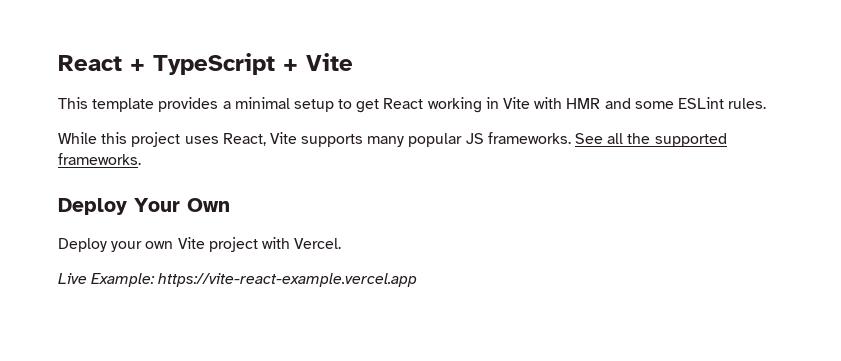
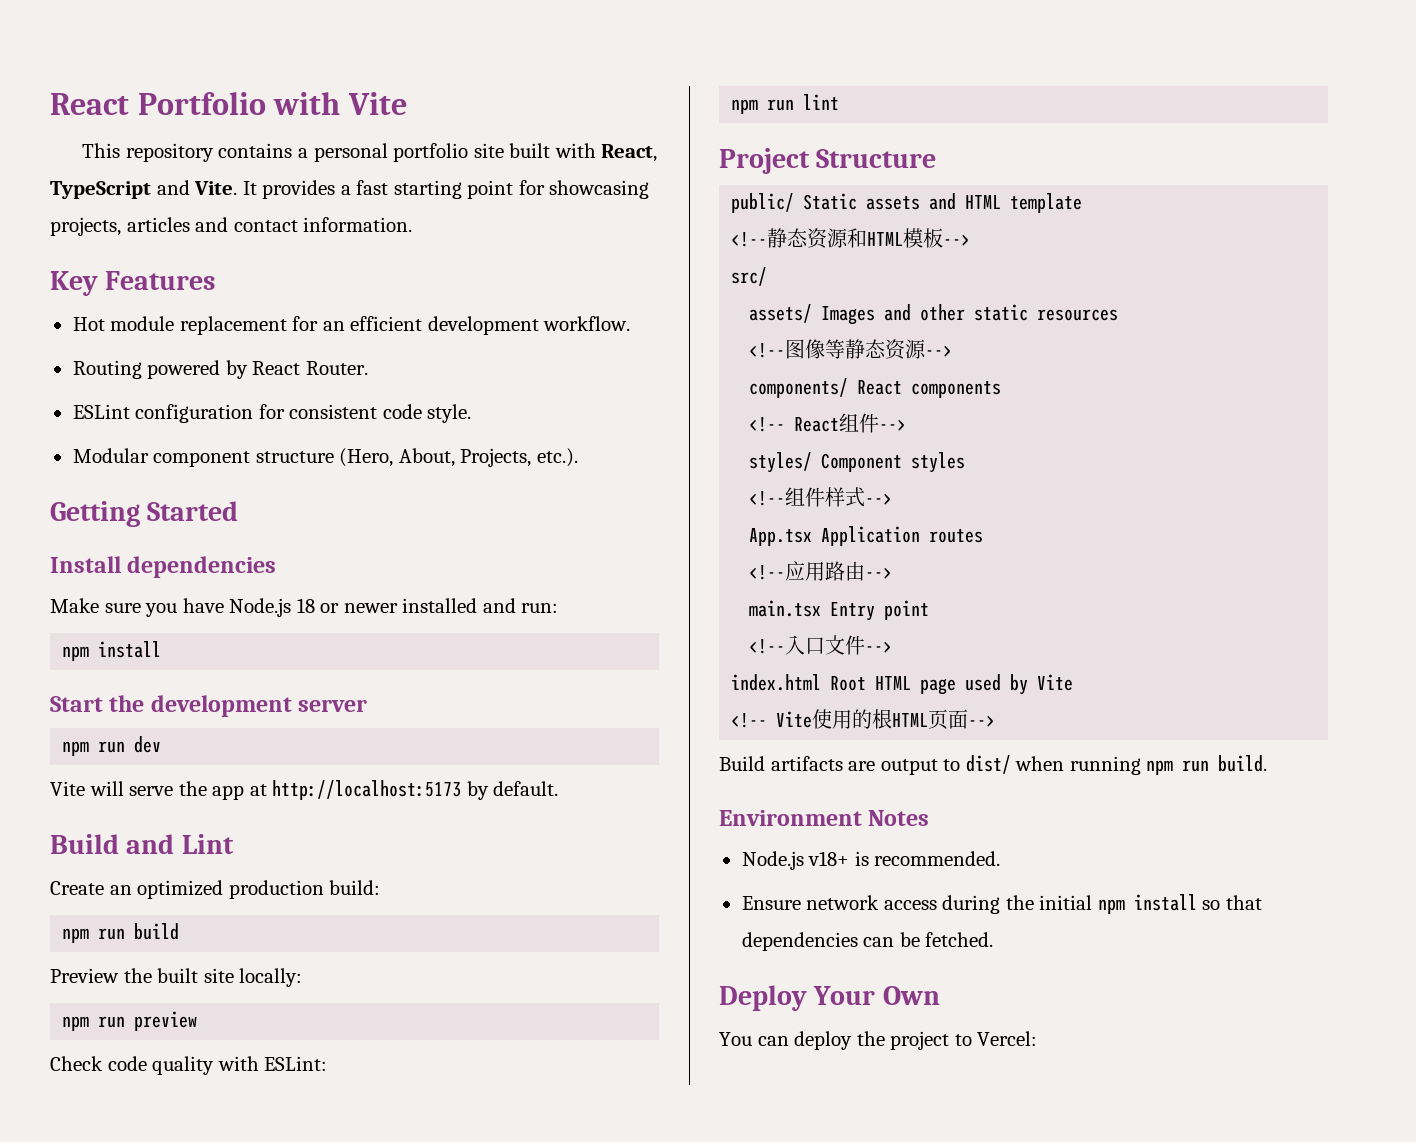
[58,53,298,75] React + TypeScript + -> [50,92,341,115] React Portfolio with
[92,97,767,113] [58,132,727,147] [58,153,141,165] [58,198,230,215] [58,237,342,252] [58,273,418,287] template provides a minimal setup to get React working in Vite with HMR and some ESLint rules. // While this project uses React, Vite supports many popular JS frameworks. See all the supported frameworks. // Deploy Your Own // Deploy your own Vite project with Vercel. // Live Example: https://vite-react-example.vercel.app -> [125,143,658,162] [50,180,650,199] [50,217,413,236] [50,271,216,296] [72,316,631,335] [72,360,368,379] [72,404,472,423] [72,448,578,467] [50,501,239,527] [50,556,277,578] [50,598,559,617] [62,641,162,661] [50,695,368,717] [62,736,162,756] [50,780,559,800] [50,834,234,854] [50,880,381,899] [62,923,180,943] [50,968,303,987] [62,1011,198,1031] [50,1056,328,1075] [731,94,840,114] [719,148,937,174] [731,193,1083,213] [731,228,971,249] [731,267,768,286] [749,304,1119,325] [749,339,953,360] [749,378,1002,398] [749,413,907,433] [749,452,966,473] [749,487,893,507] [749,526,984,546] [749,561,893,581] [749,600,930,621] [749,635,893,655] [731,674,1074,695] [731,709,996,729] [719,755,1268,775] [719,810,930,826] [741,851,1001,870] [741,894,1262,914] [741,932,994,951] [719,985,940,1011] [719,1031,1038,1050] repository contains a personal portfolio site built with React, TypeScript and Vite. It provides a fast starting point for showcasing projects, articles and contact information. // Key Features // Hot module replacement for an efficient development workflow. // Routing powered by React Router. // ESLint configuration for consistent code style. // Modular component structure (Hero, About, Projects, etc.). // Getting Started // Install dependencies // Make sure you have Node.js 18 or newer installed and run: // npm install // Start the development server // npm run dev // Vite will serve the app at http://localhost:5173 by default. // Build and Lint // Create an optimized production build: // npm run build // Preview the built site locally: // npm run preview // Check code quality with ESLint: // npm run lint // Project Structure // public/ Static assets and HTML template // <!--静态资源和HTML模板--> // src/ // assets/ Images and other static resources // <!--图像等静态资源--> // components/ React components // <!-- React组件--> // styles/ Component styles // <!--组件样式--> // App.tsx Application routes // <!--应用路由--> // main.tsx Entry point // <!--入口文件--> // index.html Root HTML page used by Vite // <!-- Vite使用的根HTML页面--> // Build artifacts are output to dist/ when running npm run build. // Environment Notes // Node.js v18+ is recommended. // Ensure network access during the initial npm install so that dependencies can be fetched. // Deploy Your Own // You can deploy the project to Vercel:

